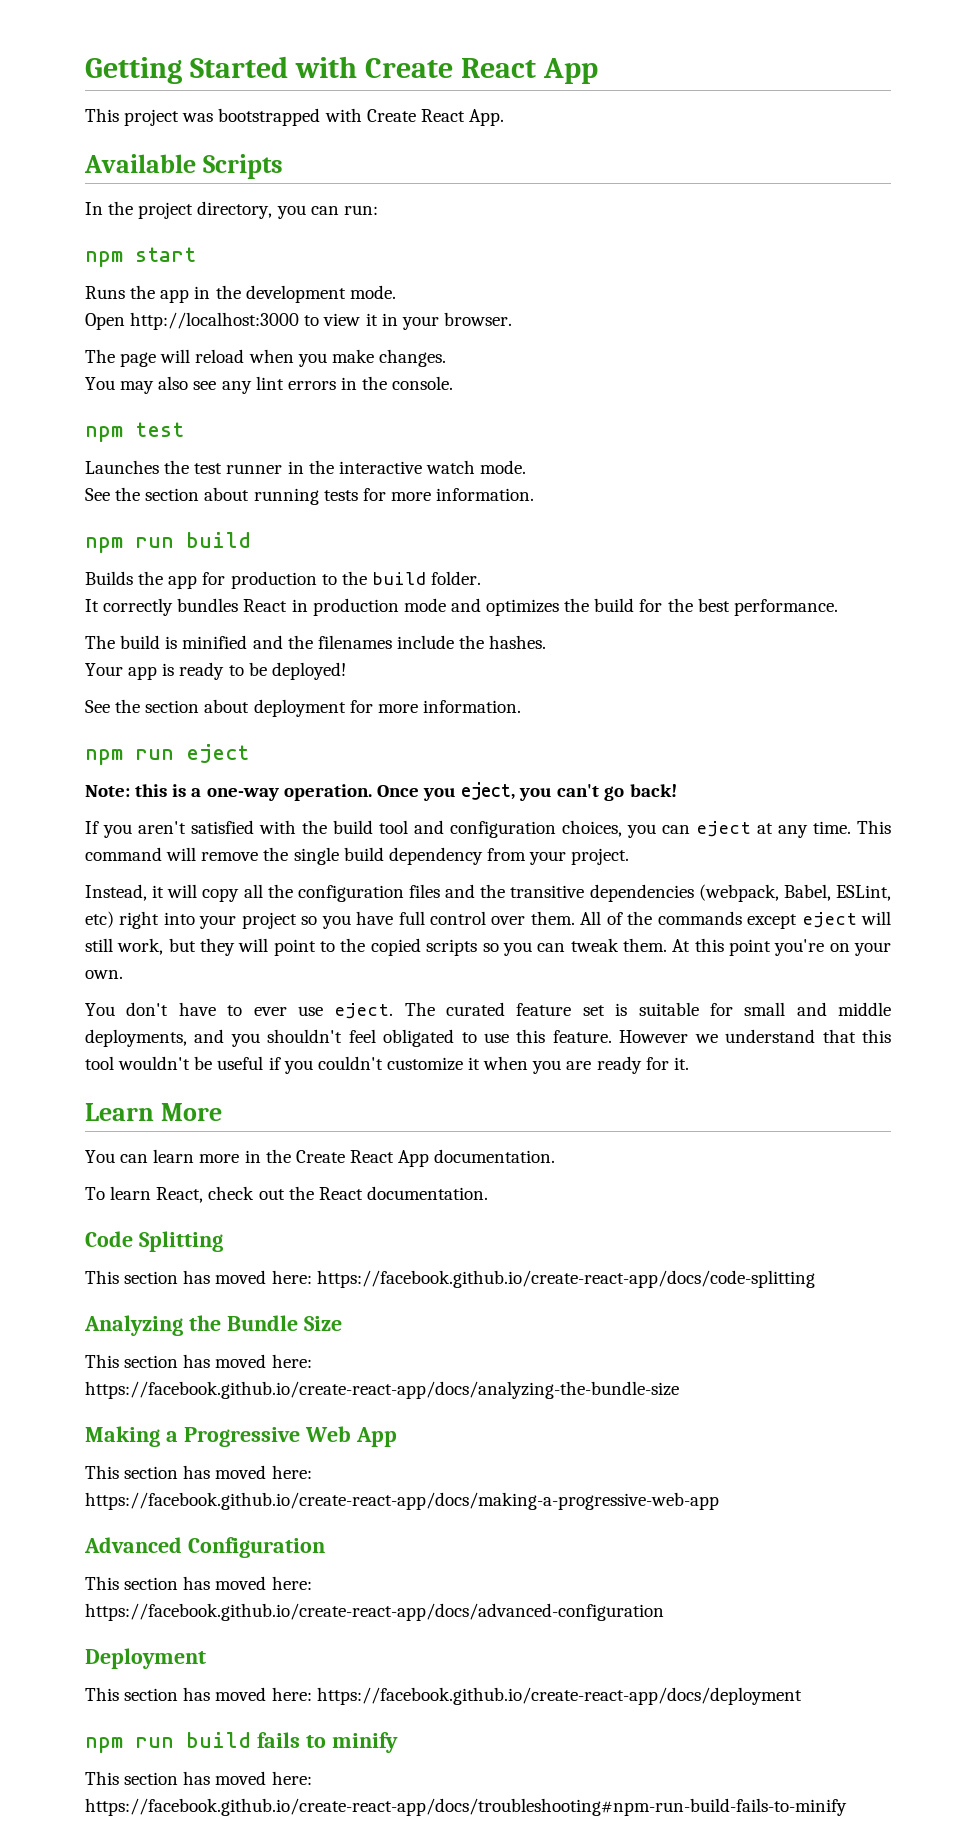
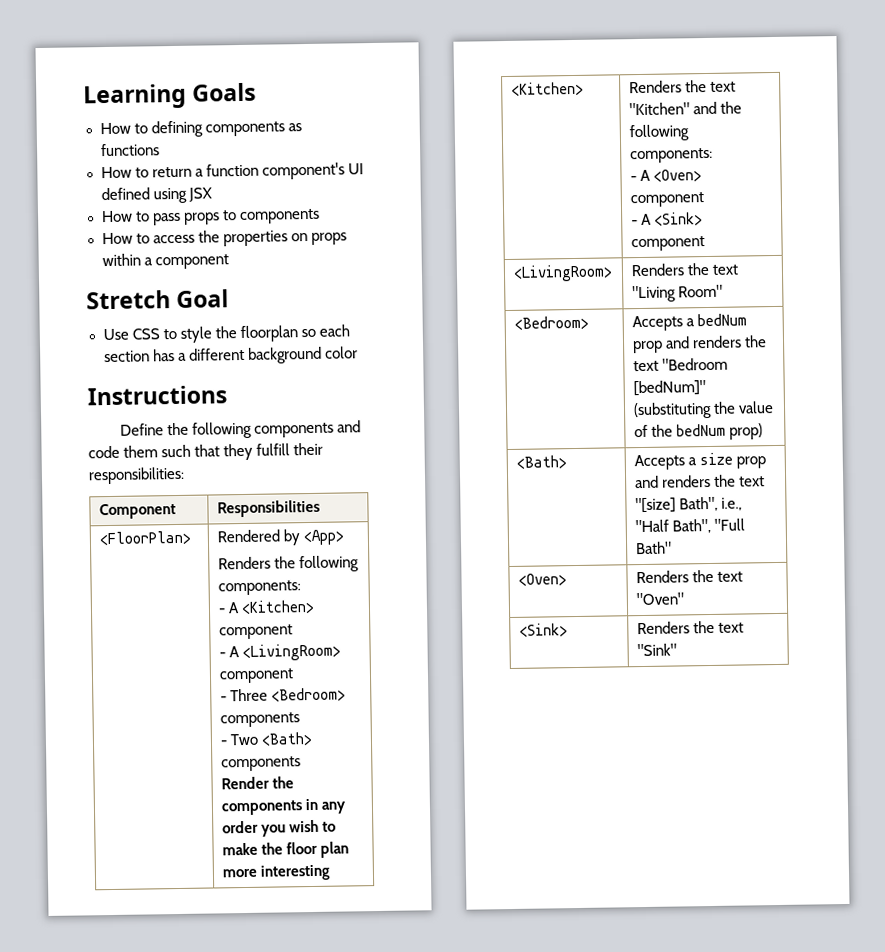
[85,56,598,84] [85,108,504,126] [84,154,283,179] [85,201,378,219] [85,247,196,267] [85,285,396,303] [85,312,512,330] [85,349,446,367] [85,376,454,394] [85,422,184,442] [85,460,527,474] [85,487,535,505] [85,532,251,553] [85,571,482,589] [85,598,838,616] [85,635,547,649] [85,662,346,680] [85,699,521,717] [85,744,249,765] [85,782,677,801] [85,820,891,838] [85,847,630,865] [85,884,891,902] [85,911,892,929] [85,938,892,956] [85,970,123,979] [85,1002,891,1019] [85,1029,892,1047] [85,1056,689,1074] [85,1103,222,1121] [85,1149,556,1167] [85,1186,488,1203] [85,1231,223,1252] [85,1270,815,1288] [84,1315,342,1336] [85,1354,312,1368] [85,1381,679,1399] [85,1426,397,1447] [85,1465,312,1479] [85,1492,719,1510] [84,1537,325,1558] [85,1576,312,1590] [85,1603,664,1621] [85,1648,206,1669] [85,1687,802,1705] [85,1732,398,1753] [85,1771,312,1785] [85,1798,847,1816] Getting Started with Create React App // This project was bootstrapped with Create React App. // Available Scripts // In the project directory, you can run: // npm start // Runs the app in the development mode. // Open http://localhost:3000 to view it in your browser. // The page will reload when you make changes. // You may also see any lint errors in the console. // npm test // Launches the test runner in the interactive watch mode. // See the section about running tests for more information. // npm run build // Builds the app for production to the build folder. // It correctly bundles React in production mode and optimizes the build for the best performance. // The build is minified and the filenames include the hashes. // Your app is ready to be deployed! // See the section about deployment for more information. // npm run eject // Note: this is a one-way operation. Once you eject, you can't go back! // If you aren't satisfied with the build tool and configuration choices, you can eject at any time. This command will remove the single build dependency from your project. // Instead, it will copy all the configuration files and the transitive dependencies (webpack, Babel, ESLint, etc) right into your project so you have full control over them. All of the commands except eject will still work, but they will point to the copied scripts so you can tweak them. At this point you're on your own. // You don't have to ever use eject. The curated feature set is suitable for small and middle deployments, and you shouldn't feel obligated to use this feature. However we understand that this tool wouldn't be useful if you couldn't customize it when you are ready for it. // Learn More // You can learn more in the Create React App documentation. // To learn React, check out the React documentation. // Code Splitting // This section has moved here: https://facebook.github.io/create-react-app/docs/code-splitting // Analyzing the Bundle Size // This section has moved here: https://facebook.github.io/create-react-app/docs/analyzing-the-bundle-size // Making a Progressive Web App // This section has moved here: https://facebook.github.io/create-react-app/docs/making-a-progressive-web-app // Advanced Configuration // This section has moved here: https://facebook.github.io/create-react-app/docs/advanced-configuration // Deployment // This section has moved here: https://facebook.github.io/create-react-app/docs/deployment // npm run build fails to minify // This section has moved here: https://facebook.github.io/create-react-app/docs/troubleshooting#npm-run-build-fails-to-minify -> [83,82,257,110] [99,120,302,138] [99,143,160,157] [100,162,364,180] [100,187,212,204] [100,208,320,226] [101,230,347,247] [101,253,229,270] [86,289,230,310] [102,324,350,343] [103,346,358,364] [87,385,227,406] [119,420,361,439] [88,442,324,461] [88,466,185,485] [98,503,176,520] [216,499,320,518] [98,530,191,546] [216,529,345,546] [217,555,359,573] [217,580,301,596] [217,599,315,615] [218,624,293,640] [218,643,341,662] [218,668,294,684] [219,687,346,702] [219,712,300,728] [219,731,313,746] [220,756,301,772] [220,776,294,790] [220,798,347,816] [221,819,337,837] [221,841,350,858] [221,864,331,881] [510,81,584,96] [628,79,736,94] [628,101,742,116] [628,124,689,142] [629,147,713,164] [629,169,702,182] [629,192,704,208] [630,212,703,226] [630,236,705,252] [512,264,613,282] [630,262,739,277] [631,284,723,303] [513,315,589,330] [631,313,747,332] [631,335,768,354] [632,357,728,372] [632,380,706,397] [632,401,774,420] [633,423,764,440] [515,455,567,469] [633,452,767,471] [634,474,766,489] [634,496,742,514] [634,518,745,534] [635,541,672,555] [517,573,567,586] [635,569,743,584] [635,592,684,606] [518,623,568,637] [636,620,744,635] [636,643,677,657] Learning Goals // How to defining components as functions // How to return a function component's UI defined using JSX // How to pass props to components // How to access the properties on props within a component // Stretch Goal // Use CSS to style the floorplan so each section has a different background color // Instructions // Define the following components and code them such that they fulfill their responsibilities: // Component | Responsibilities // <FloorPlan> | Rendered by <App> // Renders the following components: // - A <Kitchen> component // - A <LivingRoom> component // - Three <Bedroom> components // - Two <Bath> components // Render the components in any order you wish to make the floor plan more interesting // <Kitchen> | Renders the text "Kitchen" and the following components: // - A <Oven> component // - A <Sink> component // <LivingRoom> | Renders the text "Living Room" // <Bedroom> | Accepts a bedNum prop and renders the text "Bedroom [bedNum]" (substituting the value of the bedNum prop) // <Bath> | Accepts a size prop and renders the text "[size] Bath", i.e., "Half Bath", "Full Bath" // <Oven> | Renders the text "Oven" // <Sink> | Renders the text "Sink"

